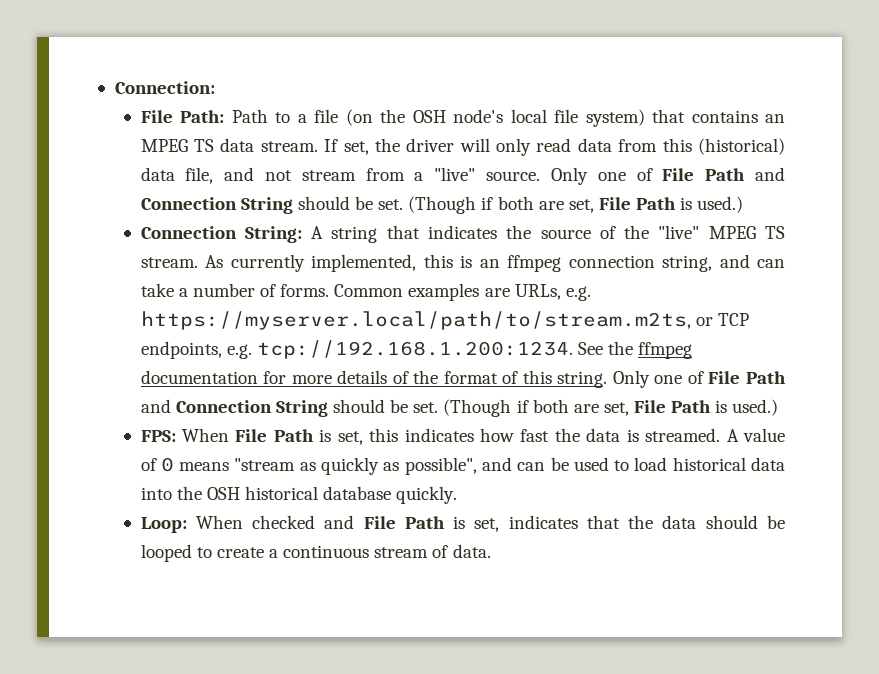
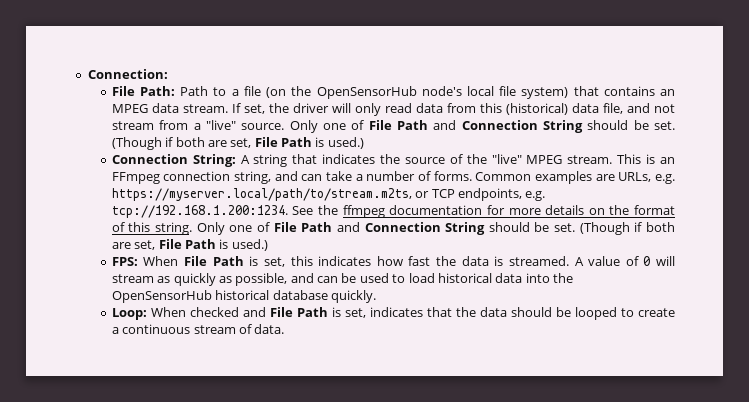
[412,110,446,123] OSH -> [316,86,417,99] OpenSensorHub
[193,139,214,152] TS -> (148, 108) none
[764,226,785,239] [140,254,453,272] TS stream. As currently implemented, this -> [567,154,642,164] stream. This
[507,255,562,272] ffmpeg -> [111,172,160,184] FFmpeg
[392,371,409,384] of -> [588,208,605,215] on
[179,458,296,471] means "stream -> [656,256,675,266] [111,274,154,283] will stream
[404,457,477,475] possible", -> [235,273,288,286] possible,
[206,487,240,500] OSH -> [111,290,212,303] OpenSensorHub

